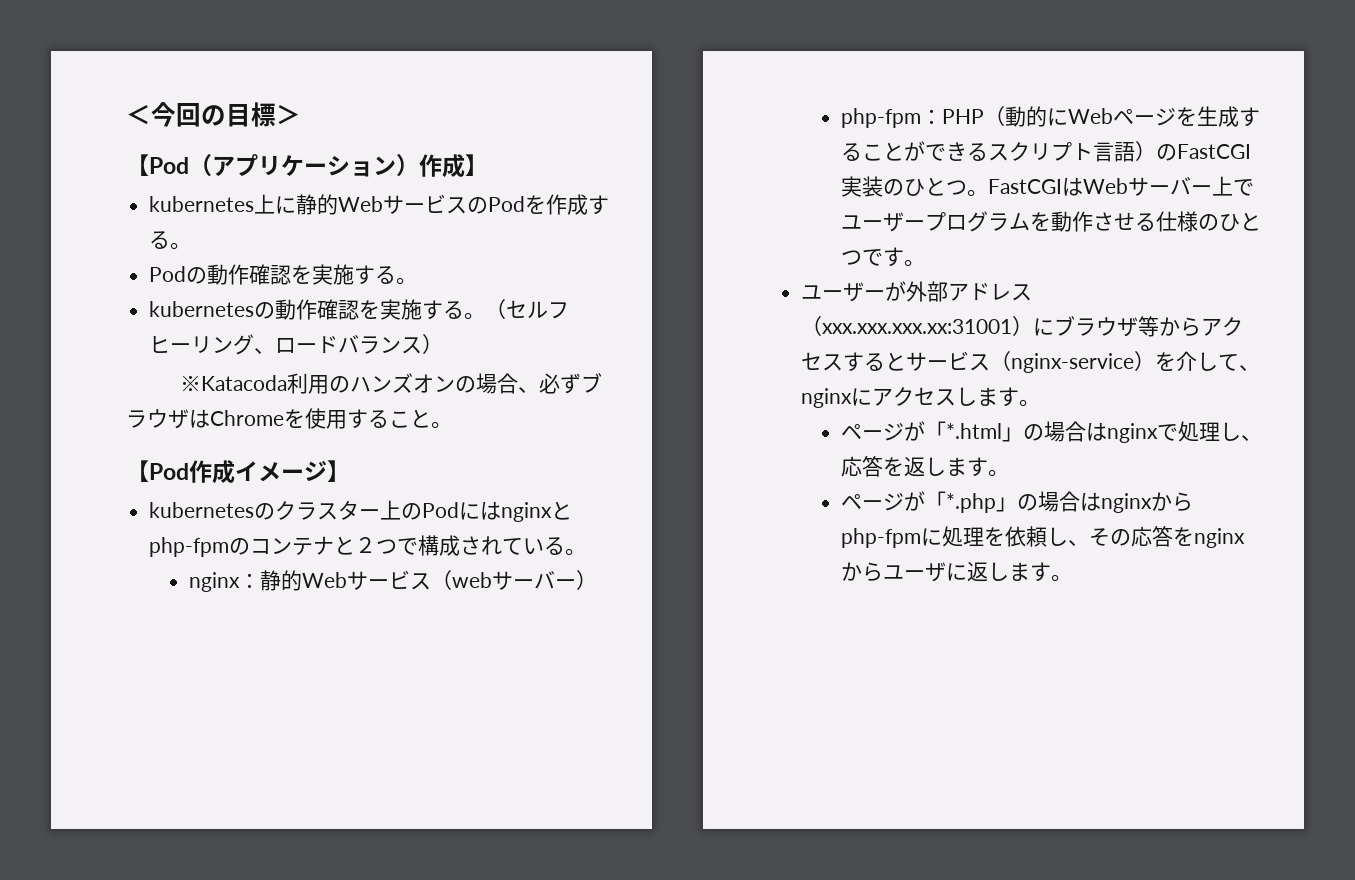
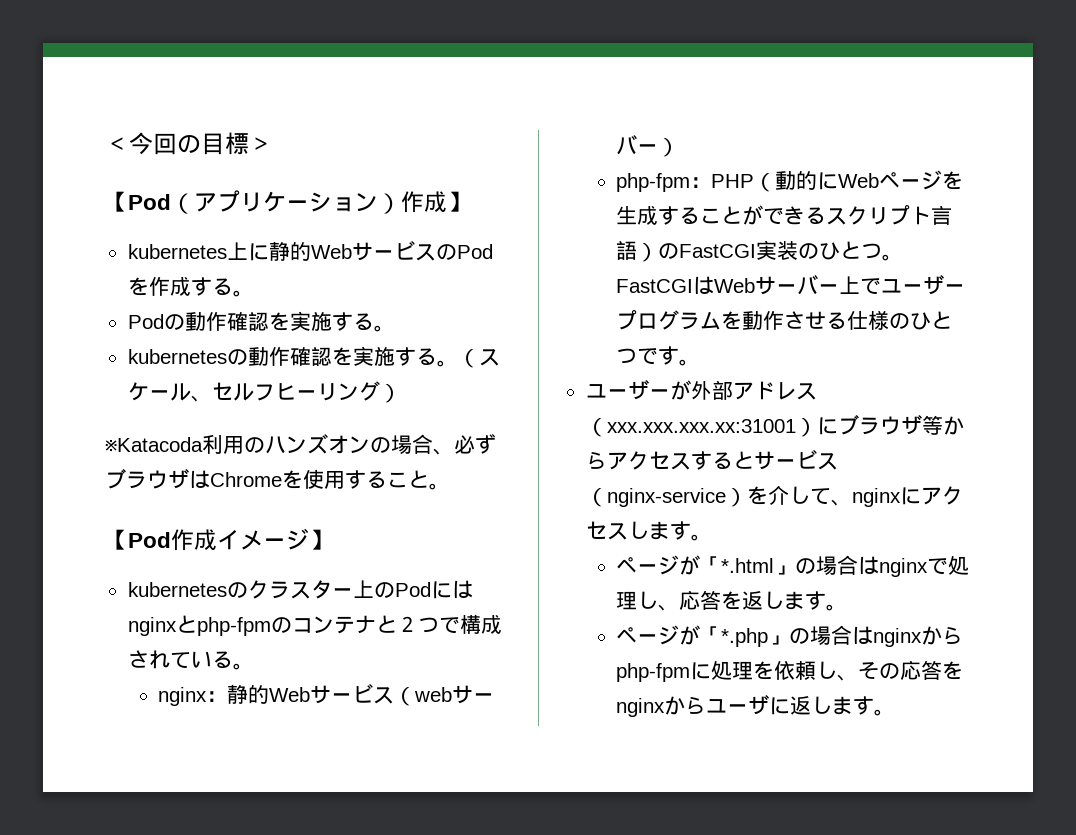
(507, 309) none -> [478,348,500,366] [127,382,212,402] スケール、
[254,335,423,354] 、ロードバランス -> (380, 391) none

